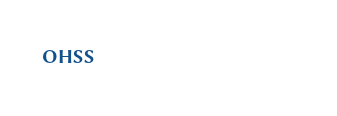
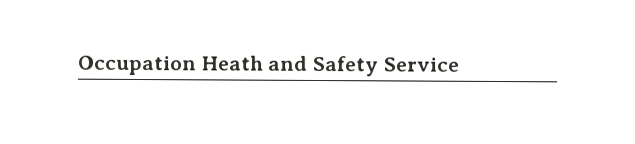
[42,50,95,63] OHSS -> [77,55,460,77] Occupation Heath and Safety Service

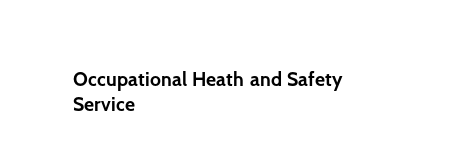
[77,55,197,76] Occupation -> [73,71,187,91] Occupational

